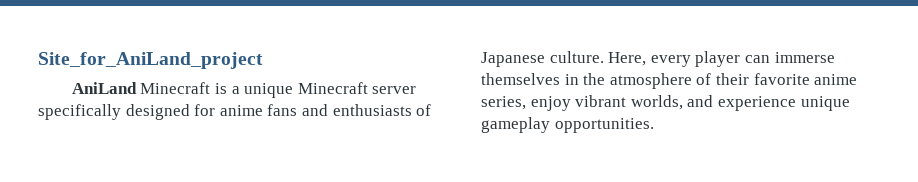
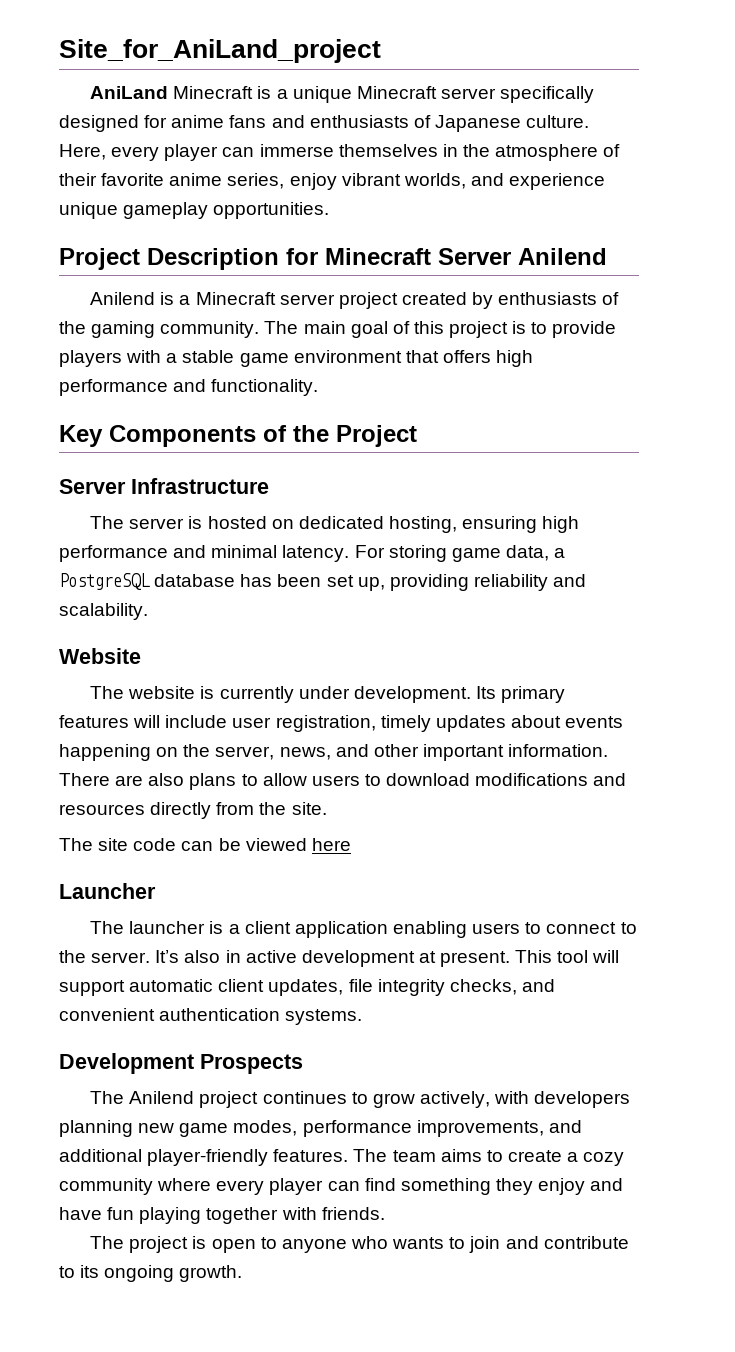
(654, 125) none -> [59,248,607,270] [90,292,620,309] [59,321,617,338] [59,350,534,367] [59,379,319,396] [59,425,417,447] [59,478,269,494] [90,516,580,533] [59,545,566,562] [59,573,587,591] [59,603,148,620] [59,648,141,664] [90,686,566,703] [59,715,624,732] [59,744,609,761] [59,773,627,790] [59,802,327,819] [59,838,351,851] [59,883,156,899] [90,921,637,938] [59,950,620,967] [59,979,555,996] [59,1008,363,1025] [59,1053,303,1074] [90,1091,631,1108] [59,1120,582,1137] [59,1149,625,1166] [59,1178,624,1195] [59,1207,385,1224] [90,1236,629,1253] [59,1265,243,1282] // Project Description for Minecraft Server Anilend // Anilend is a Minecraft server project created by enthusiasts of the gaming community. The main goal of this project is to provide players with a stable game environment that offers high performance and functionality. // Key Components of the Project // Server Infrastructure // The server is hosted on dedicated hosting, ensuring high performance and minimal latency. For storing game data, a PostgreSQL database has been set up, providing reliability and scalability. // Website // The website is currently under development. Its primary features will include user registration, timely updates about events happening on the server, news, and other important information. There are also plans to allow users to download modifications and resources directly from the site. // The site code can be viewed here // Launcher // The launcher is a client application enabling users to connect to the server. It’s also in active development at present. This tool will support automatic client updates, file integrity checks, and convenient authentication systems. // Development Prospects // The Anilend project continues to grow actively, with developers planning new game modes, performance improvements, and additional player-friendly features. The team aims to create a cozy community where every player can find something they enjoy and have fun playing together with friends. // The project is open to anyone who wants to join and contribute to its ongoing growth.

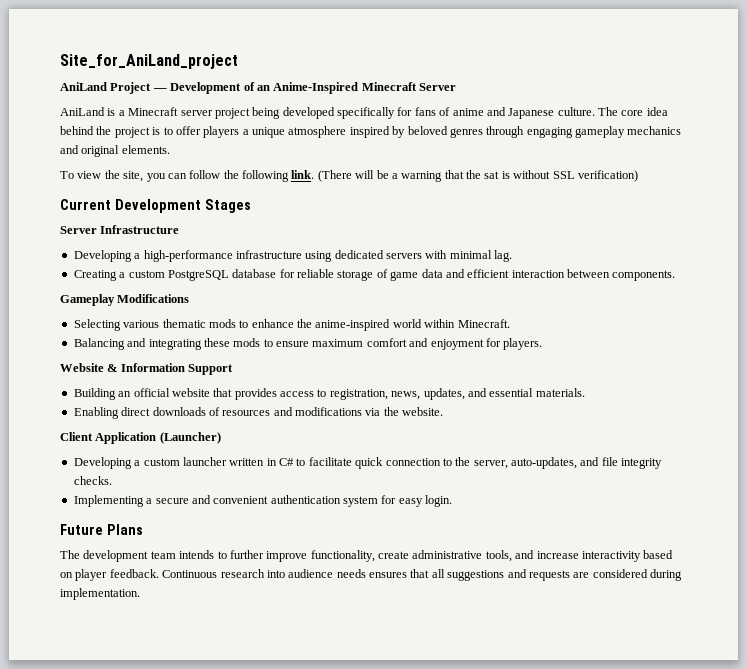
[173,86,595,103] [59,115,590,132] [59,144,621,161] [59,173,606,190] [59,202,330,219] [59,248,318,270] Minecraft is a unique Minecraft server specifically designed for anime fans and enthusiasts of Japanese culture. Here, every player can immerse themselves in the atmosphere of their favorite anime series, enjoy vibrant worlds, and experience unique gameplay opportunities. // Project Description for -> [110,82,359,94] Project — Development of an Anime-Inspired
[518,248,607,265] [90,292,156,305] Anilend // Anilend -> [60,107,105,116] // AniLand
[401,292,620,309] [59,321,617,338] [59,350,534,367] [59,379,319,396] [59,425,417,447] [59,478,269,494] [90,516,580,533] [59,545,566,562] [59,573,587,591] [59,603,148,620] [59,648,141,664] [90,686,566,703] [59,715,624,732] [59,744,609,761] [59,773,627,790] [59,802,327,819] [59,838,351,851] [59,883,156,899] [90,921,637,938] [59,950,620,967] [59,979,555,996] [59,1008,363,1025] [59,1053,303,1074] [90,1091,631,1108] [59,1120,582,1137] [59,1149,625,1166] [59,1178,624,1195] [59,1207,385,1224] [90,1236,629,1253] [59,1265,243,1282] created by enthusiasts of the gaming community. The main goal of this project is to provide players with a stable game environment that offers high performance and functionality. // Key Components of the Project // Server Infrastructure // The server is hosted on dedicated hosting, ensuring high performance and minimal latency. For storing game data, a PostgreSQL database has been set up, providing reliability and scalability. // Website // The website is currently under development. Its primary features will include user registration, timely updates about events happening on the server, news, and other important information. There are also plans to allow users to download modifications and resources directly from the site. // The site code can be viewed here // Launcher // The launcher is a client application enabling users to connect to the server. It’s also in active development at present. This tool will support automatic client updates, file integrity checks, and convenient authentication systems. // Development Prospects // The Anilend project continues to grow actively, with developers planning new game modes, performance improvements, and additional player-friendly features. The team aims to create a cozy community where every player can find something they enjoy and have fun playing together with friends. // The project is open to anyone who wants to join and contribute to its ongoing growth. -> [252,107,668,119] [60,126,682,138] [60,145,170,157] [60,170,638,182] [60,199,251,213] [60,225,180,234] [73,250,513,262] [73,269,676,281] [60,294,190,306] [73,319,510,331] [73,338,543,350] [60,363,234,375] [73,388,585,400] [73,407,444,419] [60,432,221,444] [73,457,663,469] [73,476,112,485] [73,495,453,507] [60,524,143,535] [60,550,674,562] [60,569,682,581] [60,588,140,600] being developed specifically for fans of anime and Japanese culture. The core idea behind the project is to offer players a unique atmosphere inspired by beloved genres through engaging gameplay mechanics and original elements. // To view the site, you can follow the following link. (There will be a warning that the sat is without SSL verification) // Current Development Stages // Server Infrastructure // Developing a high-performance infrastructure using dedicated servers with minimal lag. // Creating a custom PostgreSQL database for reliable storage of game data and efficient interaction between components. // Gameplay Modifications // Selecting various thematic mods to enhance the anime-inspired world within Minecraft. // Balancing and integrating these mods to ensure maximum comfort and enjoyment for players. // Website & Information Support // Building an official website that provides access to registration, news, updates, and essential materials. // Enabling direct downloads of resources and modifications via the website. // Client Application (Launcher) // Developing a custom launcher written in C# to facilitate quick connection to the server, auto-updates, and file integrity checks. // Implementing a secure and convenient authentication system for easy login. // Future Plans // The development team intends to further improve functionality, create administrative tools, and increase interactivity based on player feedback. Continuous research into audience needs ensures that all suggestions and requests are considered during implementation.

